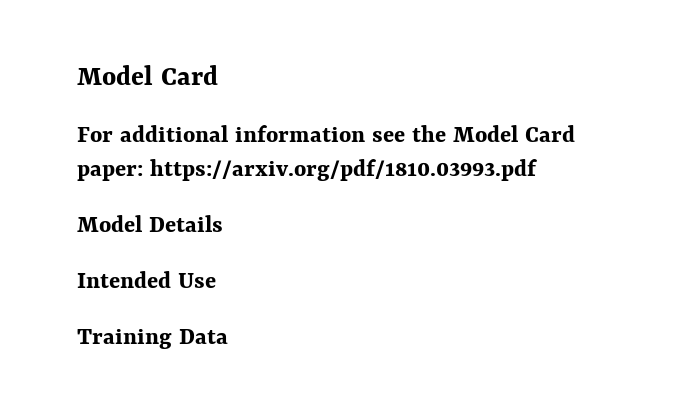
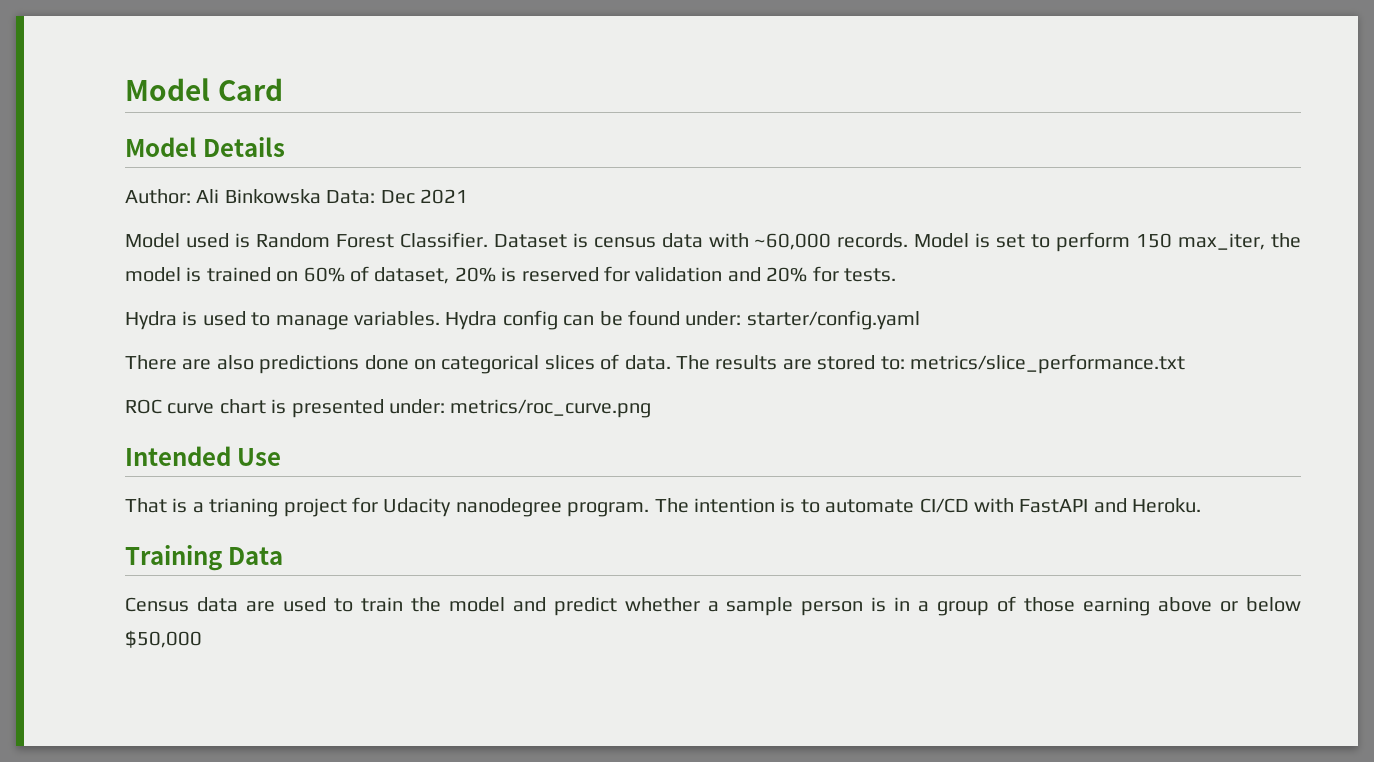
[77,125,576,142] [77,159,538,181] [77,215,224,232] [77,271,217,288] [77,329,229,349] For additional information see the Model Card paper: https://arxiv.org/pdf/1810.03993.pdf // Model Details // Intended Use // Training Data -> [125,137,286,157] [125,189,468,204] [125,232,1302,252] [125,266,896,284] [125,310,920,330] [125,354,1185,374] [125,399,652,418] [125,446,282,466] [125,497,1202,517] [125,545,284,571] [125,596,1301,616] [125,630,202,648] Model Details // Author: Ali Binkowska Data: Dec 2021 // Model used is Random Forest Classifier. Dataset is census data with ~60,000 records. Model is set to perform 150 max_iter, the model is trained on 60% of dataset, 20% is reserved for validation and 20% for tests. // Hydra is used to manage variables. Hydra config can be found under: starter/config.yaml // There are also predictions done on categorical slices of data. The results are stored to: metrics/slice_performance.txt // ROC curve chart is presented under: metrics/roc_curve.png // Intended Use // That is a trianing project for Udacity nanodegree program. The intention is to automate CI/CD with FastAPI and Heroku. // Training Data // Census data are used to train the model and predict whether a sample person is in a group of those earning above or below $50,000

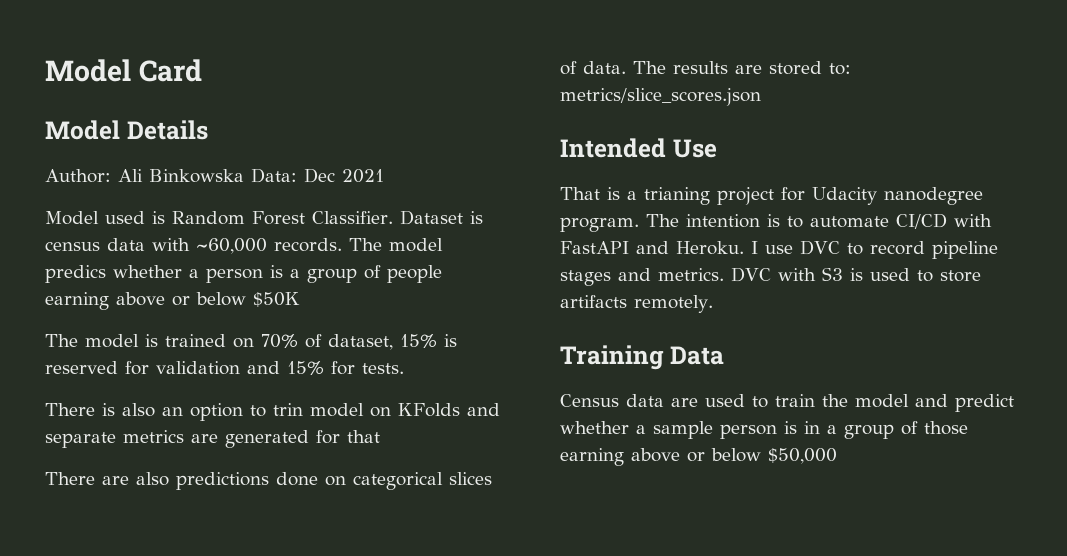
[914,232,1302,252] Model is set to perform 150 max_iter, the -> [349,238,443,252] [45,265,442,283] [45,292,300,310] [45,334,78,347] The model predics whether a person is a group of people earning above or below $50K // The
[303,267,345,282] 60% -> [261,334,298,348] 70%
[454,267,496,282] 20% -> [400,334,437,348] 15%
[766,267,808,282] 20% -> [287,361,324,375] 15%
[125,310,920,330] Hydra is used to manage variables. Hydra config can be found under: starter/config.yaml -> [45,403,500,421] [45,430,380,448] There is also an option to trin model on KFolds and separate metrics are generated for that
[909,354,1185,374] [125,399,652,418] metrics/slice_performance.txt // ROC curve chart is presented under: metrics/roc_curve.png -> [560,88,761,106] metrics/slice_scores.json
(1202, 505) none -> [751,240,998,259] [560,267,981,286] [560,295,713,313] I use DVC to record pipeline stages and metrics. DVC with S3 is used to store artifacts remotely.

